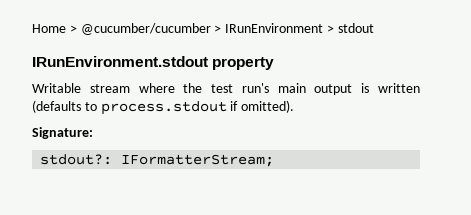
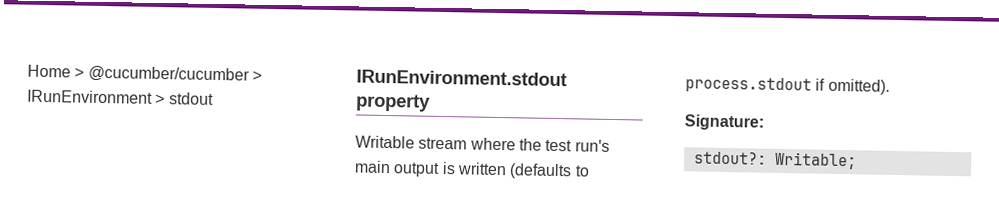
[121,154,275,167] IFormatterStream; -> [774,151,857,170] Writable;

